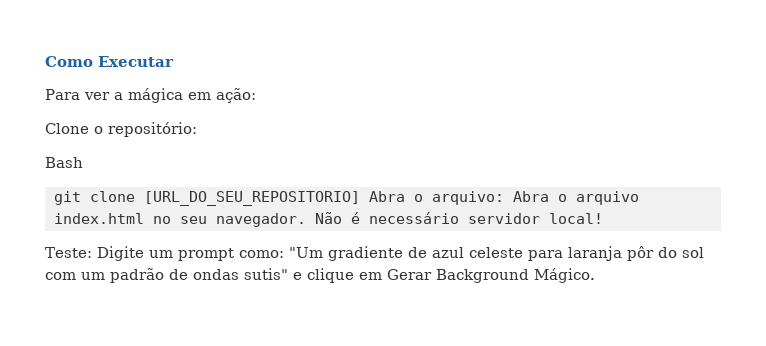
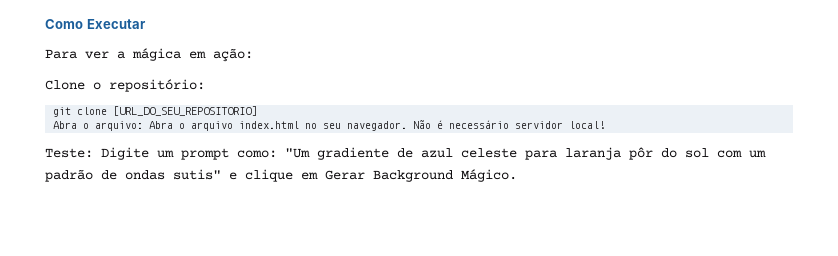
[45,157,83,168] // Bash -> (205, 85) none
(360, 198) none -> (258, 111) //

